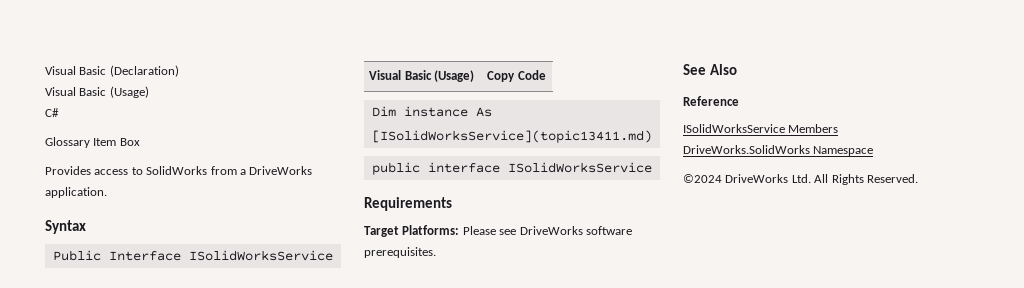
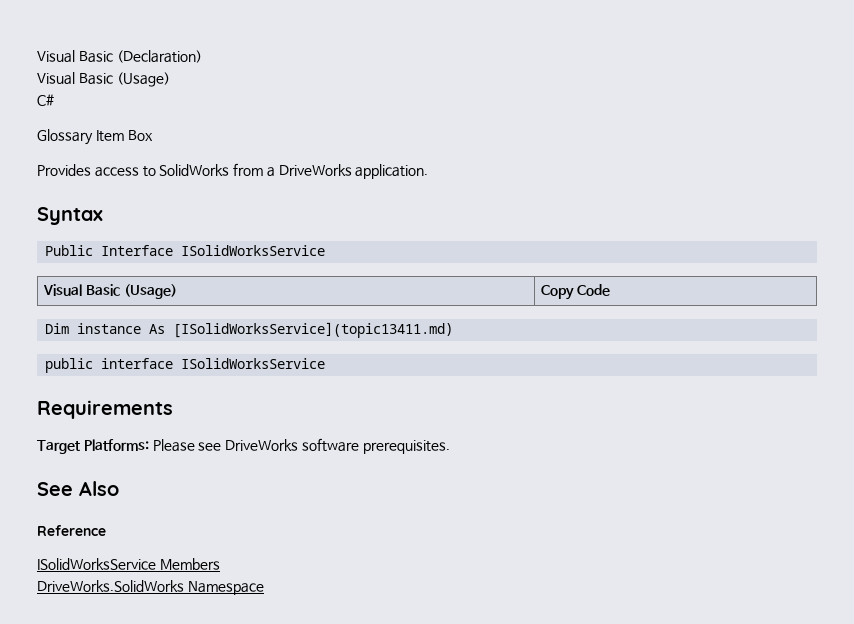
[683,174,918,185] // ©2024 DriveWorks Ltd. All Rights Reserved. -> (264, 588) none

